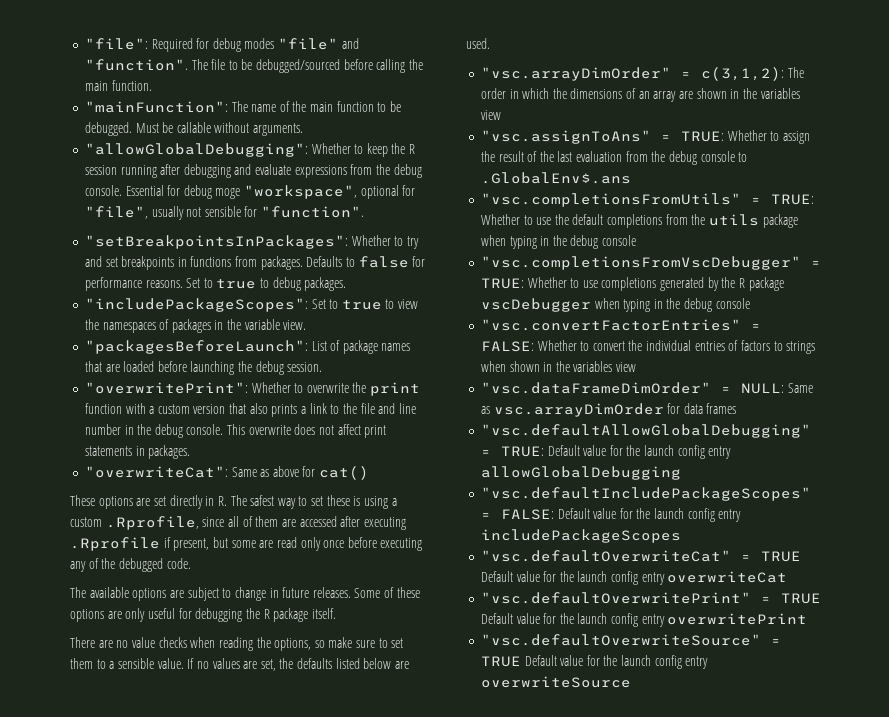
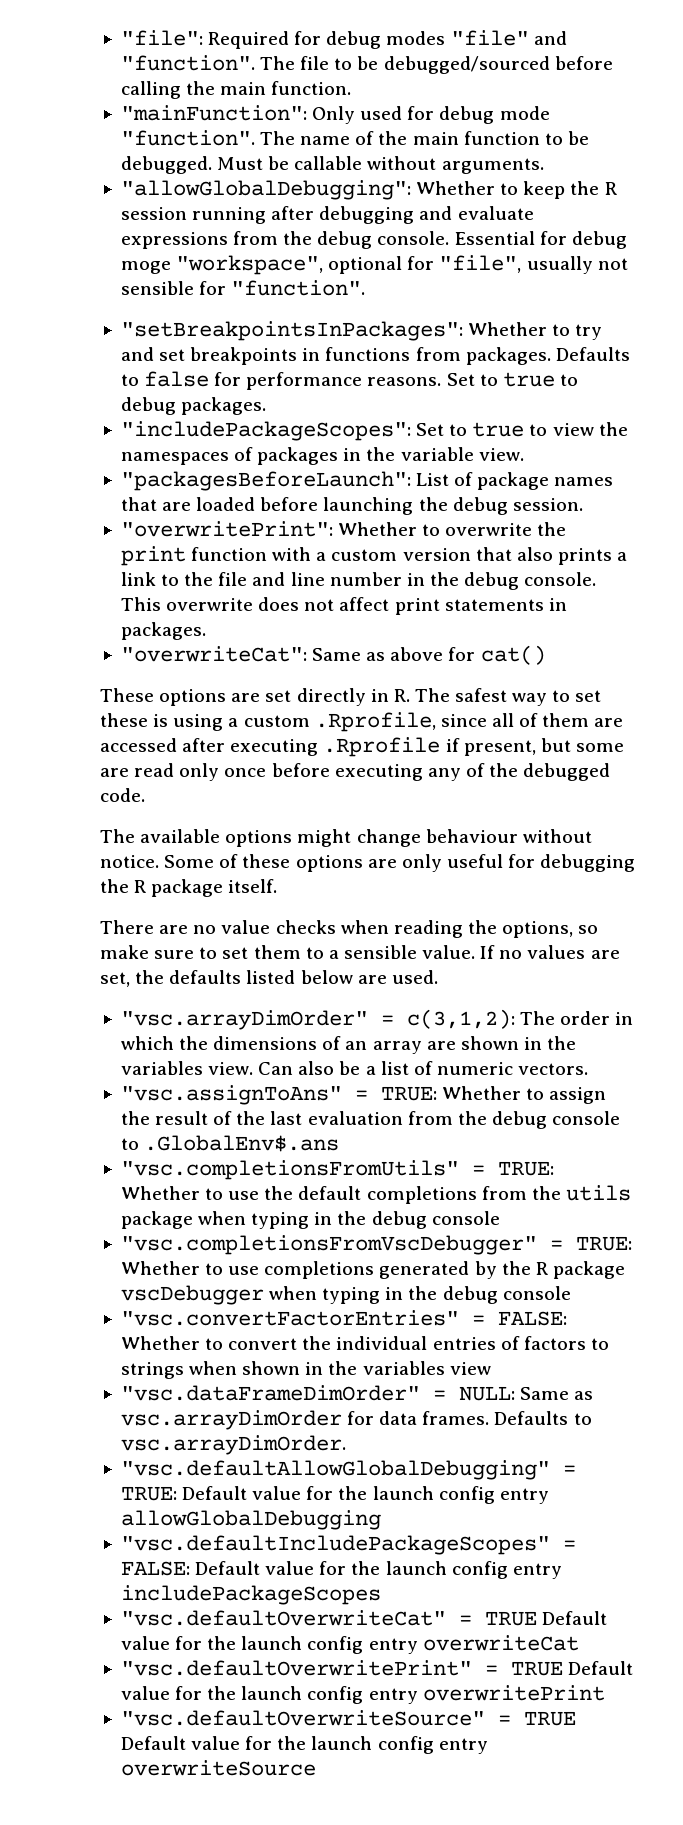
(228, 107) none -> [312,106,550,124] [120,130,255,146] Only used for debug mode "function".
[169,587,351,601] are subject to change in future releases. -> [297,829,592,847] [100,855,159,868] might change behaviour without notice.
[480,110,501,120] view -> [208,1061,589,1075] view. Can also be a list of numeric vectors.
[706,403,737,414] frames -> [422,1411,592,1425] [120,1435,346,1455] frames. Defaults to vsc.arrayDimOrder.

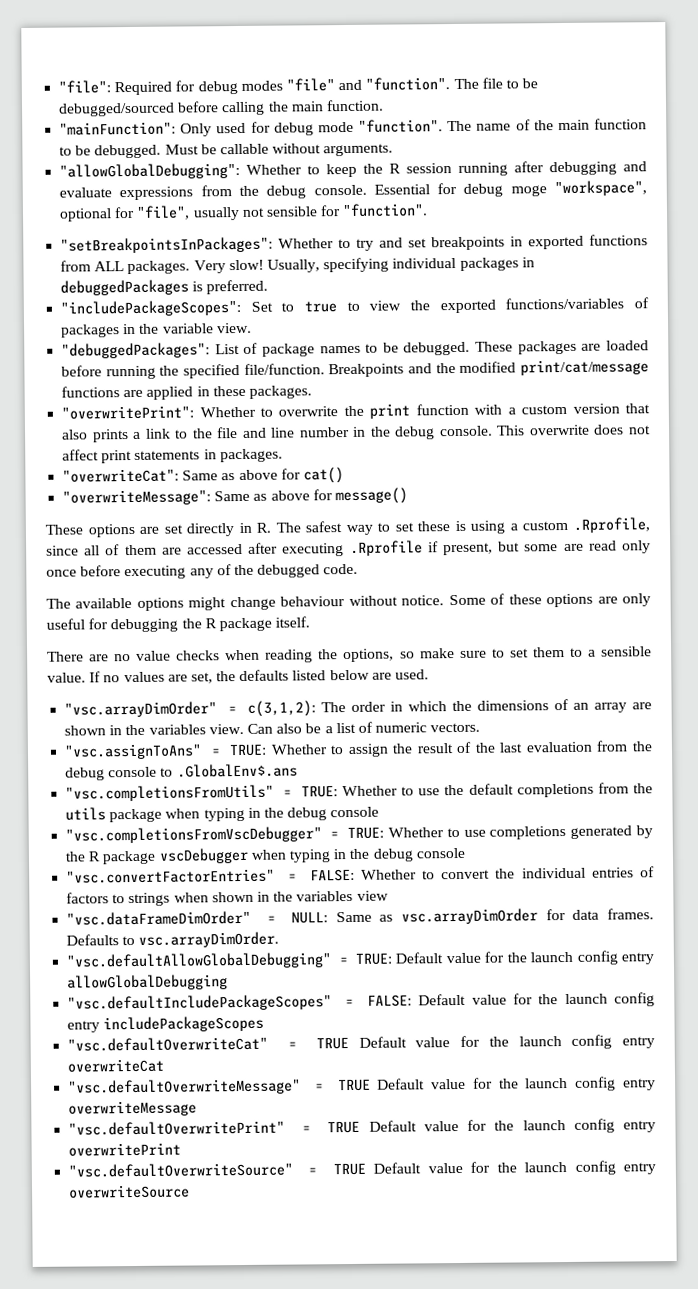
(321, 354) none -> [528,235,585,250] exported
[465,347,630,365] [120,371,578,390] [120,397,267,415] packages. Defaults to false for performance reasons. Set to true to debug packages. -> [94,257,535,275] [60,279,269,296] ALL packages. Very slow! Usually, specifying individual packages in debuggedPackages is preferred.
[120,452,229,465] namespaces -> [439,297,625,314] exported functions/variables
[120,471,411,491] "packagesBeforeLaunch": -> [61,342,211,359] "debuggedPackages":
[120,497,583,515] that are loaded before launching the debug session. -> [365,340,649,356] [61,359,649,380] [61,385,312,400] to be debugged. These packages are loaded before running the specified file/function. Breakpoints and the modified print/cat/message functions are applied in these packages.
(546, 655) none -> [62,487,408,506] // "overwriteMessage": Same as above for message()
(579, 1643) none -> [68,1076,656,1096] [68,1100,198,1117] // "vsc.defaultOverwriteMessage" = TRUE Default value for the launch config entry overwriteMessage

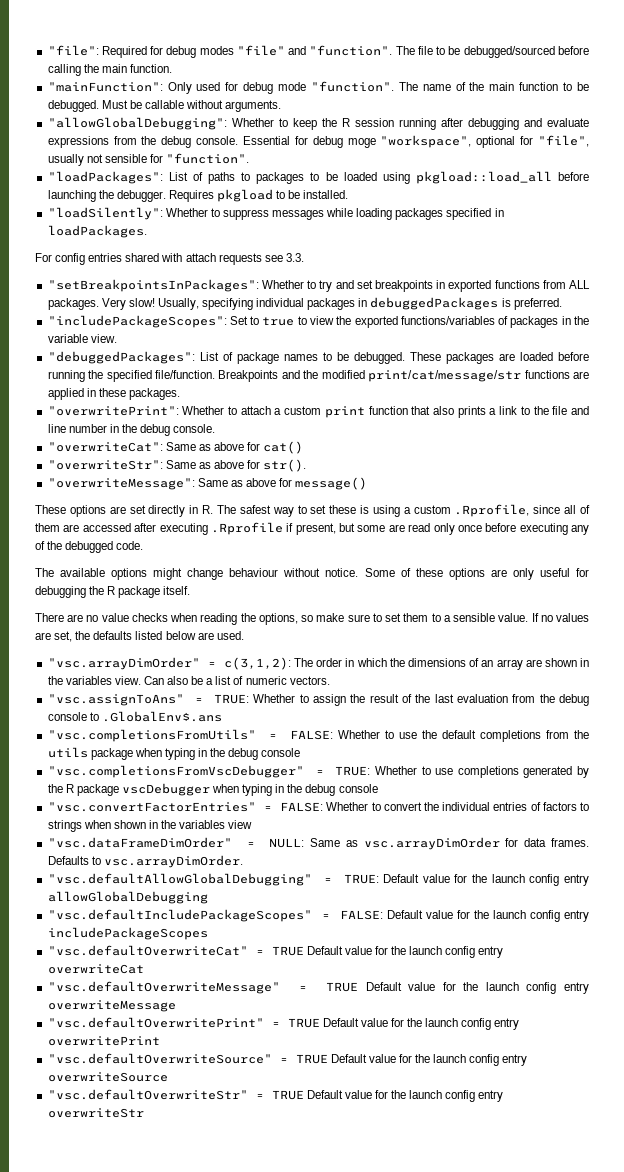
(429, 210) none -> [47,171,589,184] [47,189,349,202] [47,207,504,220] [47,225,147,238] [35,253,304,265] // "loadPackages": List of paths to packages to be loaded using pkgload::load_all before launching the debugger. Requires pkgload to be installed. // "loadSilently": Whether to suppress messages while loading packages specified in loadPackages. // For config entries shared with attach requests see 3.3.
[520,359,649,376] print/cat/message -> [368,370,522,382] print/cat/message/str
[278,403,620,419] overwrite the print function with a custom version -> [240,406,408,418] attach a custom print function
[496,424,651,436] [62,448,283,464] This overwrite does not affect print statements in packages. -> (216, 428) none
(344, 475) none -> [47,459,307,472] // "overwriteStr": Same as above for str().
[300,785,338,798] TRUE: -> [289,730,333,740] FALSE:
(191, 1191) none -> [47,1089,504,1102] [47,1108,144,1118] // "vsc.defaultOverwriteStr" = TRUE Default value for the launch config entry overwriteStr

